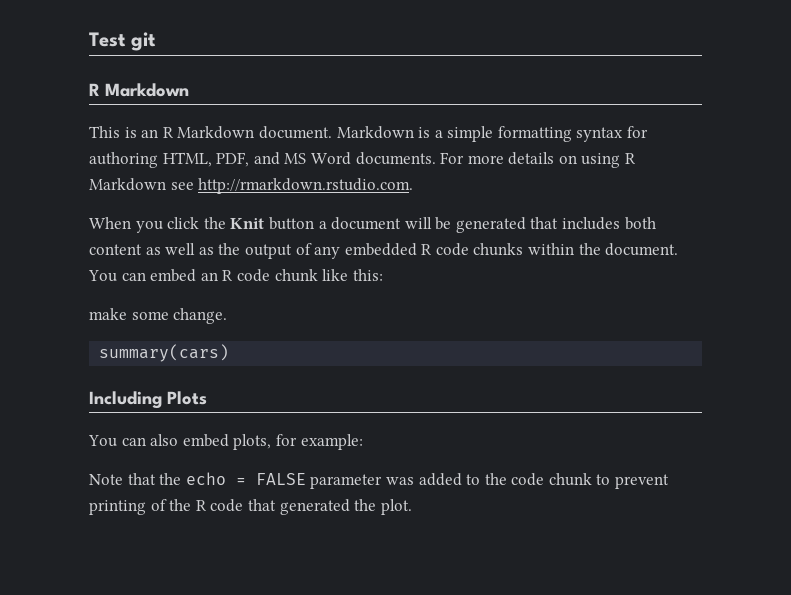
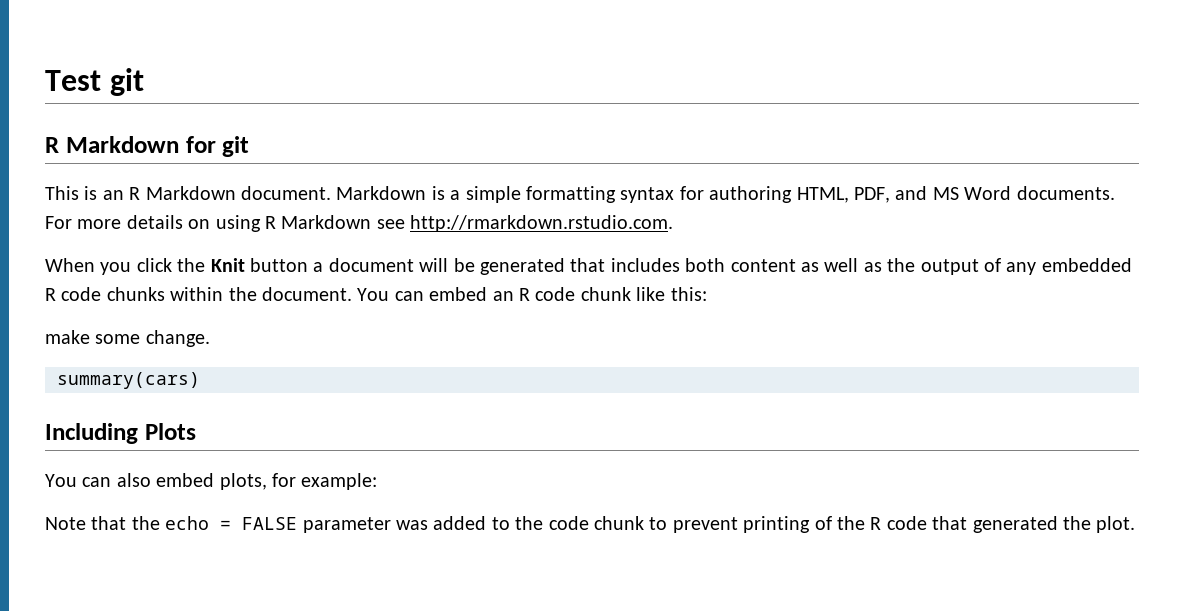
(189, 90) none -> [185,136,250,157] for git

